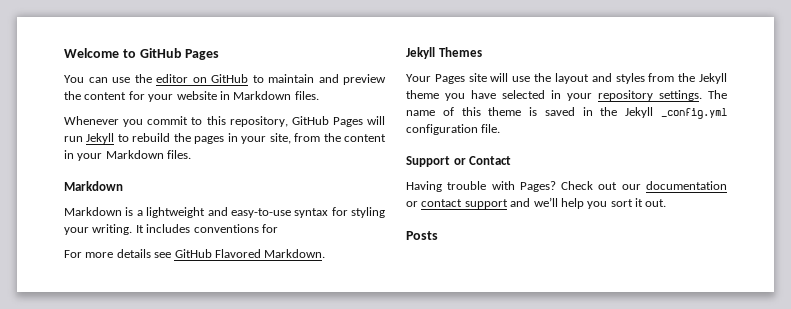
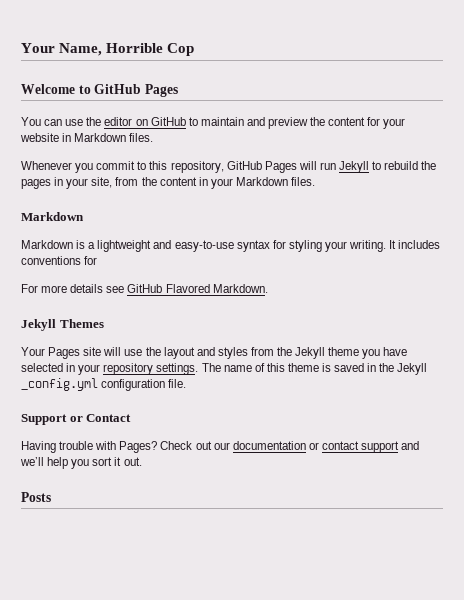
(64, 53) none -> [21,43,195,56] Your Name, Horrible Cop //

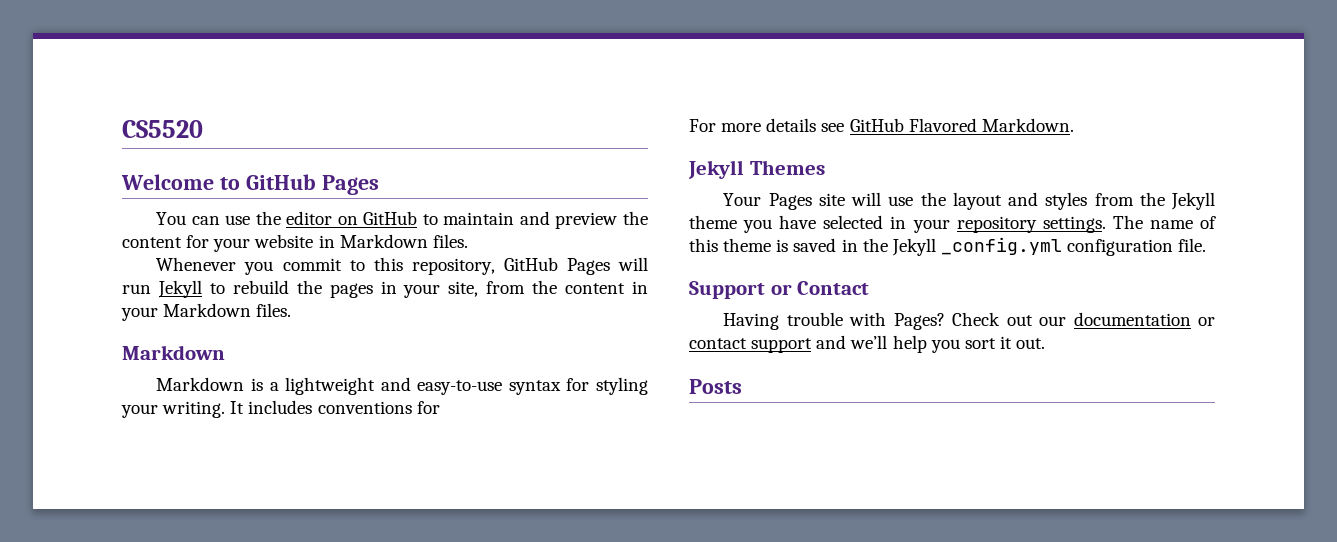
[21,43,195,56] Your Name, Horrible Cop -> [122,120,203,138] CS5520

